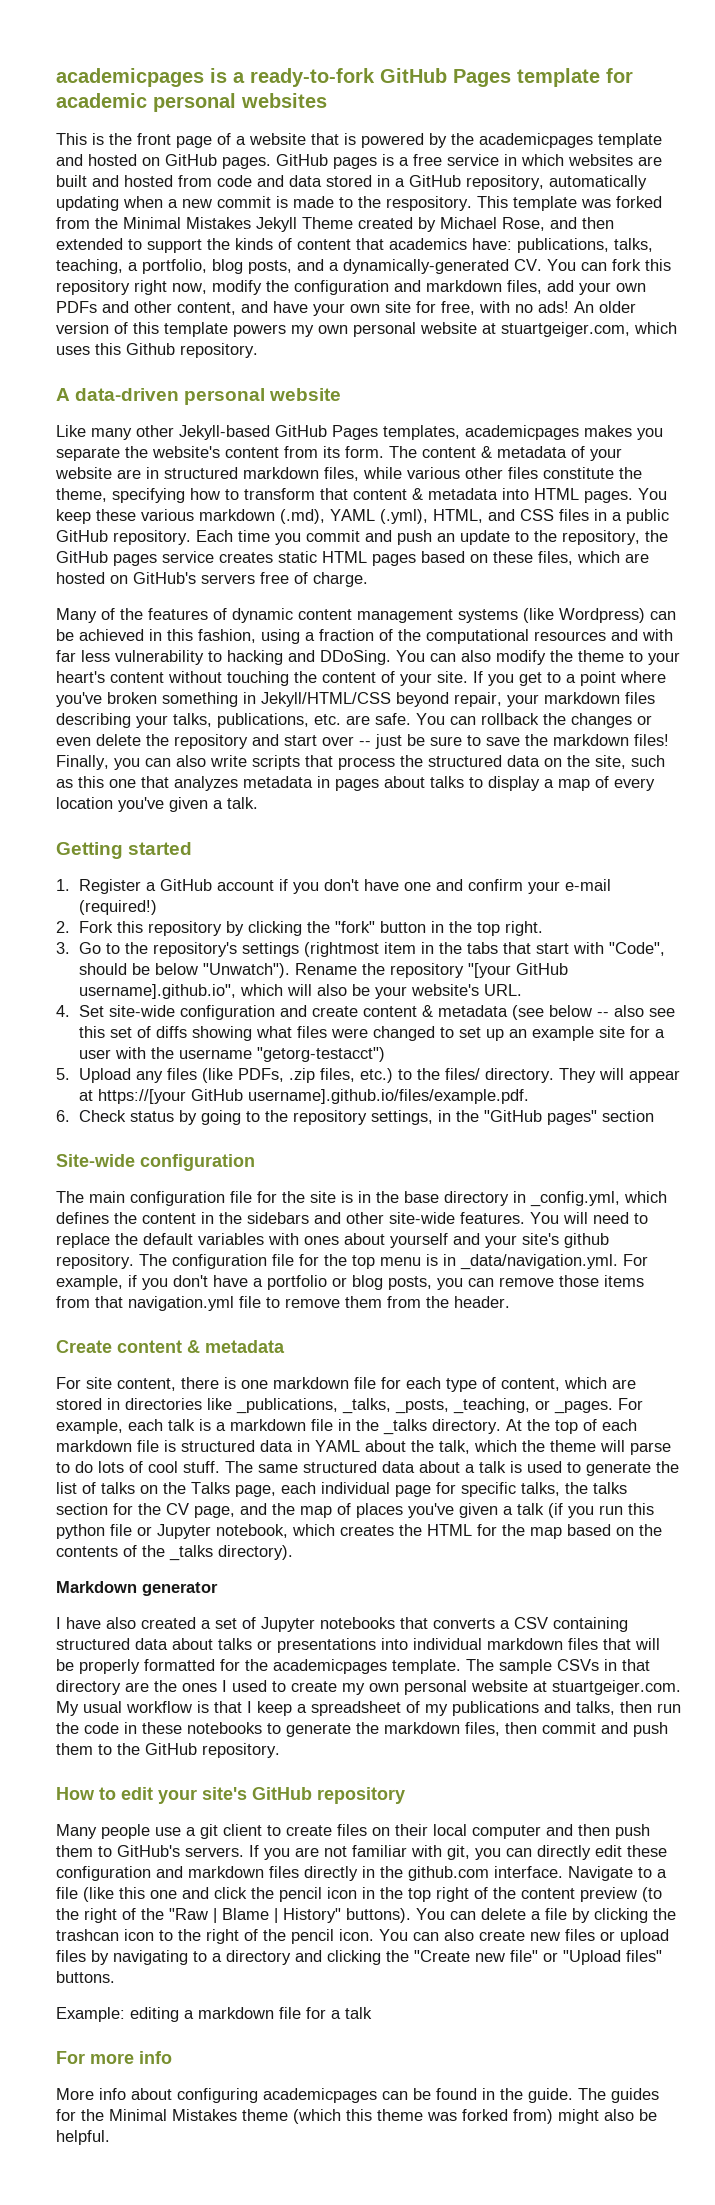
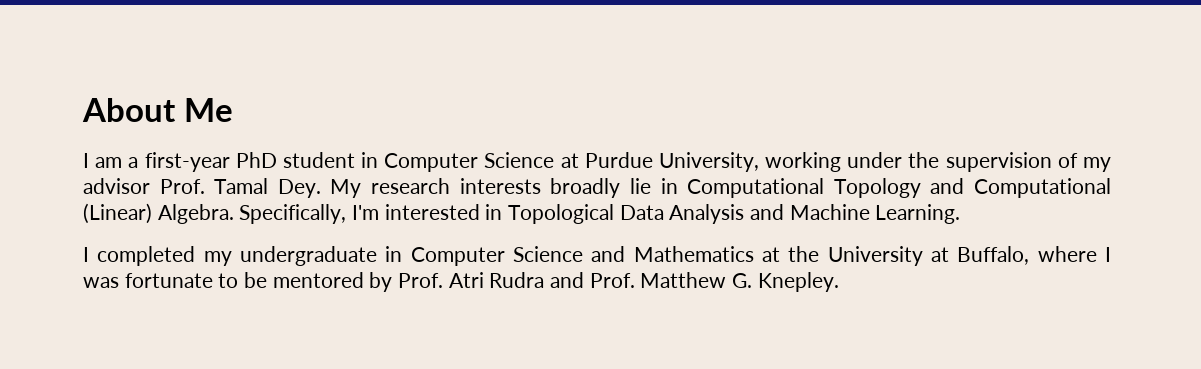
[56,68,633,87] [56,93,327,112] [56,133,662,148] [56,154,662,169] [56,175,647,190] [56,196,662,211] [56,217,614,232] [56,238,653,253] [56,259,671,274] [56,280,646,295] [56,301,636,316] [56,322,677,337] [56,343,258,358] [56,388,342,405] [56,425,663,440] [56,446,622,461] [55,467,642,481] [56,488,667,503] [56,509,669,524] [56,530,668,545] [56,551,649,566] [56,572,368,587] [56,608,676,623] [56,629,673,644] [56,650,680,665] [56,671,666,686] [56,692,655,707] [56,713,652,728] [56,734,669,749] [56,755,665,770] [56,776,655,791] [56,797,258,812] [56,842,193,859] [56,879,612,894] [79,900,158,915] [56,921,544,936] [56,942,666,957] [79,963,569,978] [79,984,523,999] [56,1005,676,1020] [79,1026,666,1041] [79,1047,386,1062] [56,1068,681,1083] [79,1089,530,1104] [56,1110,655,1125] [56,1154,255,1171] [56,1191,667,1207] [56,1212,648,1224] [56,1233,609,1248] [56,1254,648,1270] [56,1275,644,1290] [56,1296,510,1311] [56,1340,285,1353] [56,1377,636,1392] [56,1398,643,1414] [56,1419,637,1435] [56,1440,671,1455] [56,1461,679,1476] [56,1482,627,1497] [56,1503,654,1518] [56,1524,662,1539] [56,1545,293,1561] [56,1581,218,1596] [56,1617,628,1632] [56,1638,660,1653] [56,1659,650,1674] [56,1680,681,1695] [56,1701,681,1716] [56,1722,668,1737] [56,1743,280,1758] [56,1787,405,1804] [56,1824,650,1839] [56,1845,667,1860] [56,1866,667,1881] [56,1887,662,1902] [56,1908,676,1923] [56,1929,669,1944] [56,1950,662,1965] [56,1971,115,1983] [56,2007,372,2022] [56,2051,172,2064] [56,2088,659,2103] [56,2109,657,2124] [56,2130,110,2145] academicpages is a ready-to-fork GitHub Pages template for academic personal websites // This is the front page of a website that is powered by the academicpages template and hosted on GitHub pages. GitHub pages is a free service in which websites are built and hosted from code and data stored in a GitHub repository, automatically updating when a new commit is made to the respository. This template was forked from the Minimal Mistakes Jekyll Theme created by Michael Rose, and then extended to support the kinds of content that academics have: publications, talks, teaching, a portfolio, blog posts, and a dynamically-generated CV. You can fork this repository right now, modify the configuration and markdown files, add your own PDFs and other content, and have your own site for free, with no ads! An older version of this template powers my own personal website at stuartgeiger.com, which uses this Github repository. // A data-driven personal website // Like many other Jekyll-based GitHub Pages templates, academicpages makes you separate the website's content from its form. The content & metadata of your website are in structured markdown files, while various other files constitute the theme, specifying how to transform that content & metadata into HTML pages. You keep these various markdown (.md), YAML (.yml), HTML, and CSS files in a public GitHub repository. Each time you commit and push an update to the repository, the GitHub pages service creates static HTML pages based on these files, which are hosted on GitHub's servers free of charge. // Many of the features of dynamic content management systems (like Wordpress) can be achieved in this fashion, using a fraction of the computational resources and with far less vulnerability to hacking and DDoSing. You can also modify the theme to your heart's content without touching the content of your site. If you get to a point where you've broken something in Jekyll/HTML/CSS beyond repair, your markdown files describing your talks, publications, etc. are safe. You can rollback the changes or even delete the repository and start over -- just be sure to save the markdown files! Finally, you can also write scripts that process the structured data on the site, such as this one that analyzes metadata in pages about talks to display a map of every location you've given a talk. // Getting started // 1. Register a GitHub account if you don't have one and confirm your e-mail (required!) // 2. Fork this repository by clicking the "fork" button in the top right. // 3. Go to the repository's settings (rightmost item in the tabs that start with "Code", should be below "Unwatch"). Rename the repository "[your GitHub username].github.io", which will also be your website's URL. // 4. Set site-wide configuration and create content & metadata (see below -- also see this set of diffs showing what files were changed to set up an example site for a user with the username "getorg-testacct") // 5. Upload any files (like PDFs, .zip files, etc.) to the files/ directory. They will appear at https://[your GitHub username].github.io/files/example.pdf. // 6. Check status by going to the repository settings, in the "GitHub pages" section // Site-wide configuration // The main configuration file for the site is in the base directory in _config.yml, which defines the content in the sidebars and other site-wide features. You will need to replace the default variables with ones about yourself and your site's github repository. The configuration file for the top menu is in _data/navigation.yml. For example, if you don't have a portfolio or blog posts, you can remove those items from that navigation.yml file to remove them from the header. // Create content & metadata // For site content, there is one markdown file for each type of content, which are stored in directories like _publications, _talks, _posts, _teaching, or _pages. For example, each talk is a markdown file in the _talks directory. At the top of each markdown file is structured data in YAML about the talk, which the theme will parse to do lots of cool stuff. The same structured data about a talk is used to generate the list of talks on the Talks page, each individual page for specific talks, the talks section for the CV page, and the map of places you've given a talk (if you run this python file or Jupyter notebook, which creates the HTML for the map based on the contents of the _talks directory). // Markdown generator // I have also created a set of Jupyter notebooks that converts a CSV containing structured data about talks or presentations into individual markdown files that will be properly formatted for the academicpages template. The sample CSVs in that directory are the ones I used to create my own personal website at stuartgeiger.com. My usual workflow is that I keep a spreadsheet of my publications and talks, then run the code in these notebooks to generate the markdown files, then commit and push them to the GitHub repository. // How to edit your site's GitHub repository // Many people use a git client to create files on their local computer and then push them to GitHub's servers. If you are not familiar with git, you can directly edit these configuration and markdown files directly in the github.com interface. Navigate to a file (like this one and click the pencil icon in the top right of the content preview (to the right of the "Raw | Blame | History" buttons). You can delete a file by clicking the trashcan icon to the right of the pencil icon. You can also create new files or upload files by navigating to a directory and clicking the "Create new file" or "Upload files" buttons. // Example: editing a markdown file for a talk // For more info // More info about configuring academicpages can be found in the guide. The guides for the Minimal Mistakes theme (which this theme was forked from) might also be helpful. -> [82,98,233,122] [83,152,1111,172] [83,178,1112,198] [83,203,961,224] [83,246,1112,266] [83,272,839,292] About Me // I am a first-year PhD student in Computer Science at Purdue University, working under the supervision of my advisor Prof. Tamal Dey. My research interests broadly lie in Computational Topology and Computational (Linear) Algebra. Specifically, I'm interested in Topological Data Analysis and Machine Learning. // I completed my undergraduate in Computer Science and Mathematics at the University at Buffalo, where I was fortunate to be mentored by Prof. Atri Rudra and Prof. Matthew G. Knepley.

